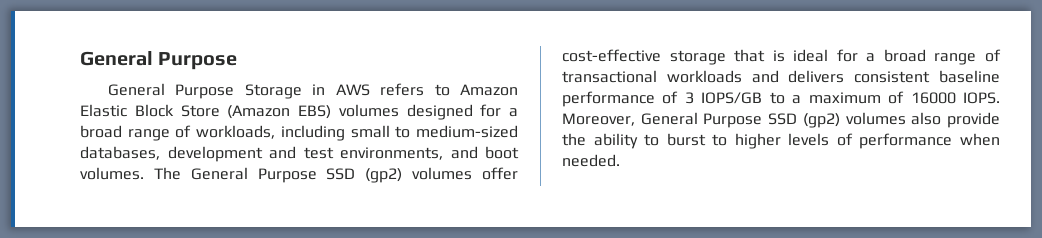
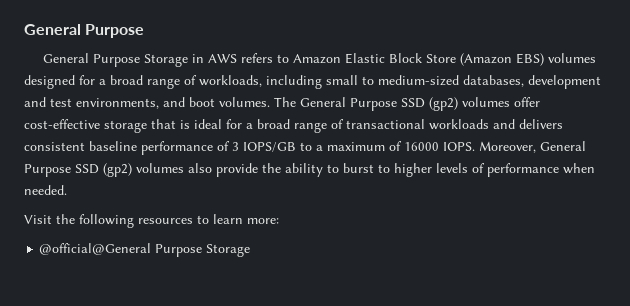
(620, 160) none -> [24,214,279,228] [39,243,251,257] // Visit the following resources to learn more: // @official@General Purpose Storage

